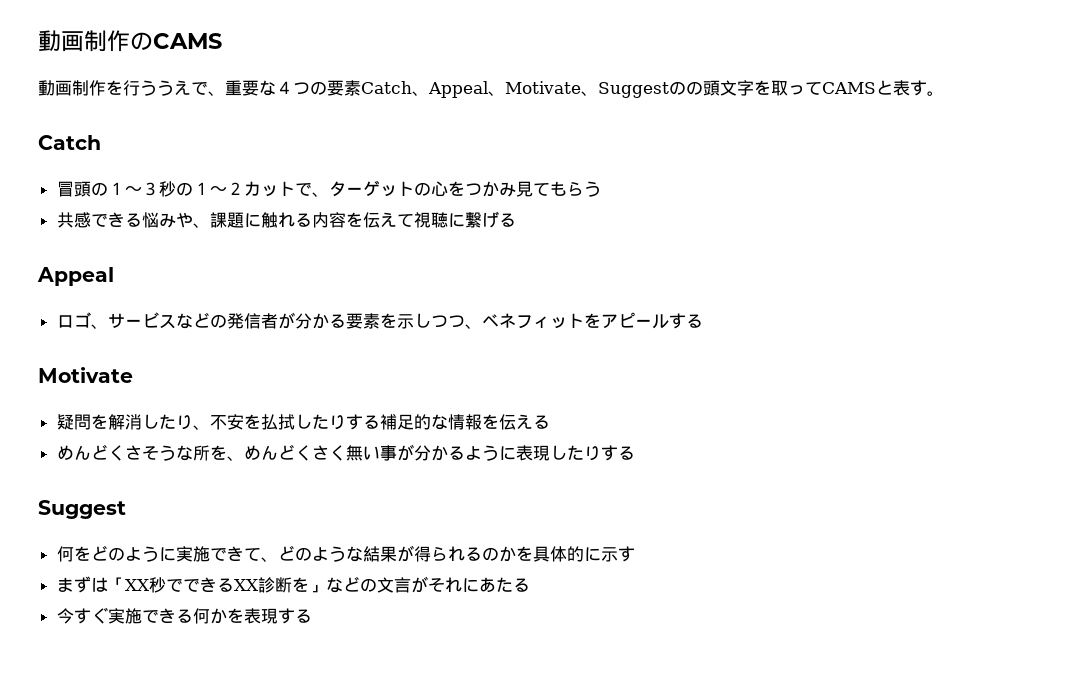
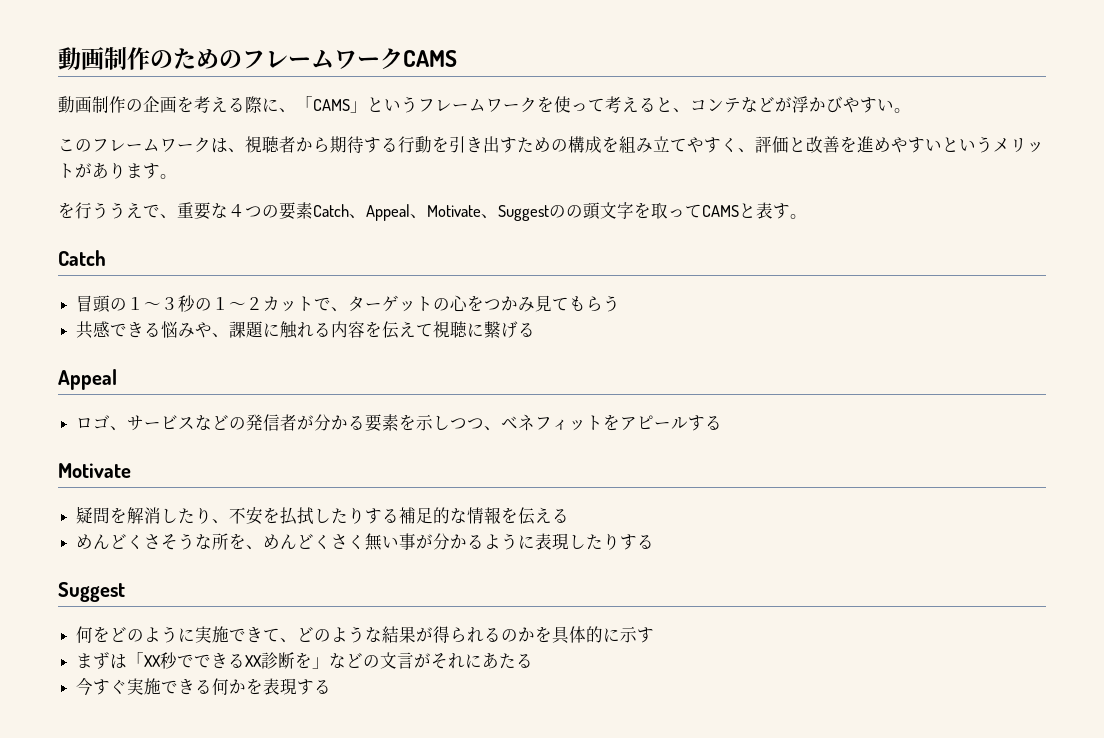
[38,30,222,52] [38,80,106,96] 動画制作のCAMS // 動画制作 -> [58,47,457,71] [58,96,911,113] [58,136,1044,153] [58,162,177,179] 動画制作のためのフレームワークCAMS // 動画制作の企画を考える際に、「CAMS」というフレームワークを使って考えると、コンテなどが浮かびやすい。 // このフレームワークは、視聴者から期待する行動を引き出すための構成を組み立てやすく、評価と改善を進めやすいというメリットがあります。 //

